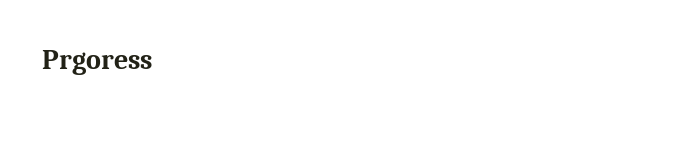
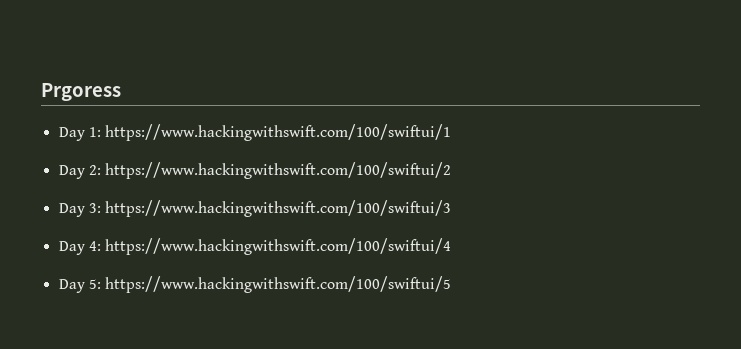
(152, 62) none -> [58,124,452,141] [58,162,452,179] [58,200,452,217] [58,238,452,255] [58,276,452,293] // Day 1: https://www.hackingwithswift.com/100/swiftui/1 // Day 2: https://www.hackingwithswift.com/100/swiftui/2 // Day 3: https://www.hackingwithswift.com/100/swiftui/3 // Day 4: https://www.hackingwithswift.com/100/swiftui/4 // Day 5: https://www.hackingwithswift.com/100/swiftui/5

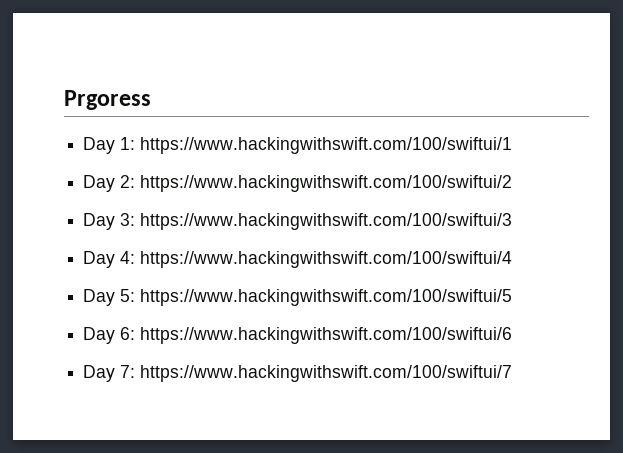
(452, 284) none -> [83,327,513,344] [83,365,513,382] // Day 6: https://www.hackingwithswift.com/100/swiftui/6 // Day 7: https://www.hackingwithswift.com/100/swiftui/7

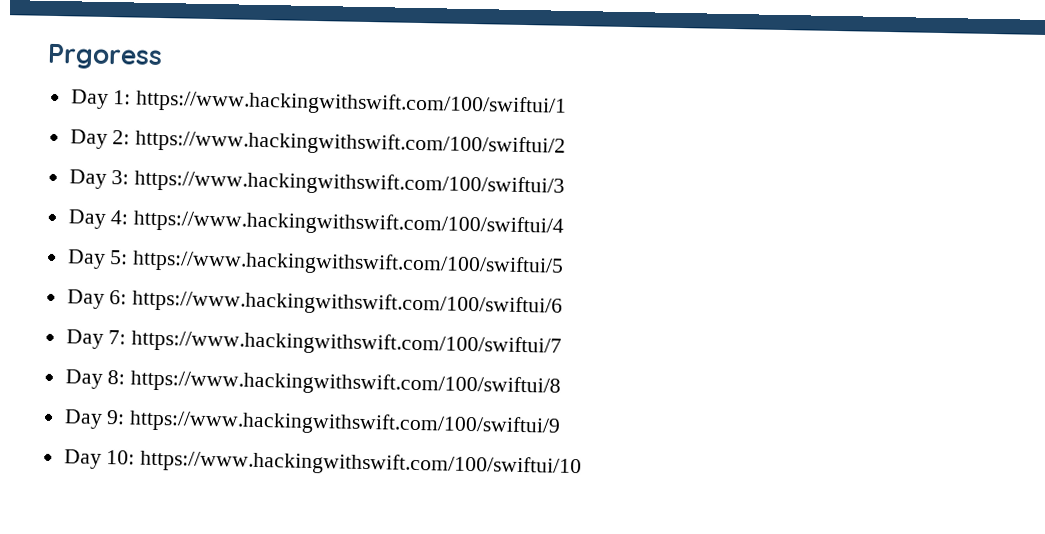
(513, 373) none -> [64,369,562,398] [63,409,562,438] [63,449,583,479] // Day 8: https://www.hackingwithswift.com/100/swiftui/8 // Day 9: https://www.hackingwithswift.com/100/swiftui/9 // Day 10: https://www.hackingwithswift.com/100/swiftui/10

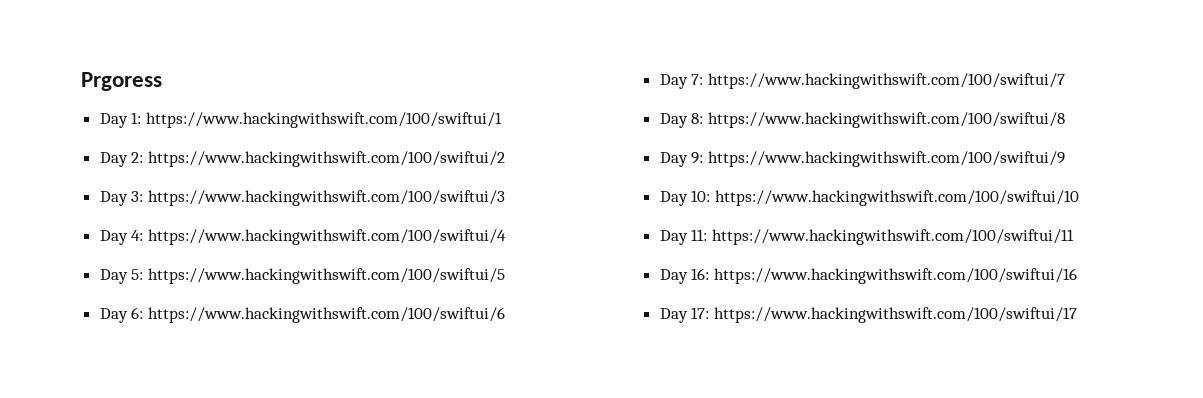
(583, 464) none -> [659,229,1074,245] [659,268,1077,284] [659,307,1077,323] // Day 11: https://www.hackingwithswift.com/100/swiftui/11 // Day 16: https://www.hackingwithswift.com/100/swiftui/16 // Day 17: https://www.hackingwithswift.com/100/swiftui/17

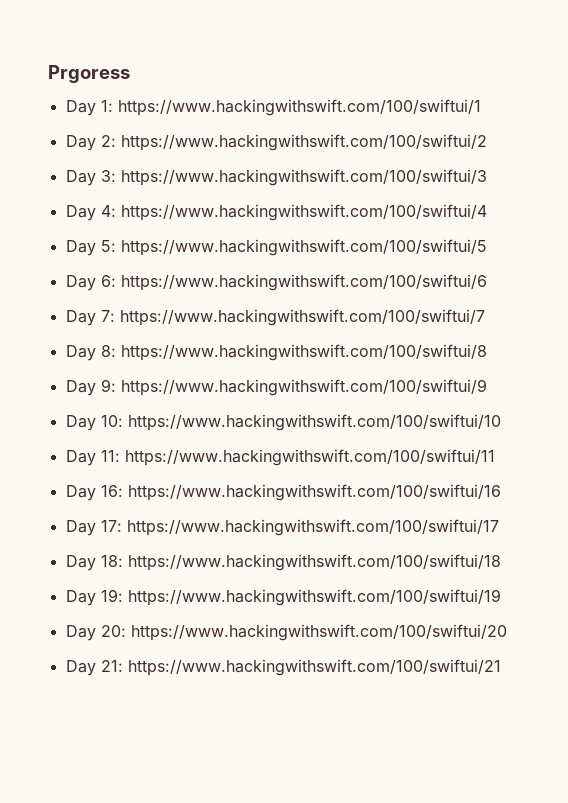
(1077, 315) none -> [65,554,501,571] [65,589,501,606] [65,624,507,641] [65,659,501,676] // Day 18: https://www.hackingwithswift.com/100/swiftui/18 // Day 19: https://www.hackingwithswift.com/100/swiftui/19 // Day 20: https://www.hackingwithswift.com/100/swiftui/20 // Day 21: https://www.hackingwithswift.com/100/swiftui/21

